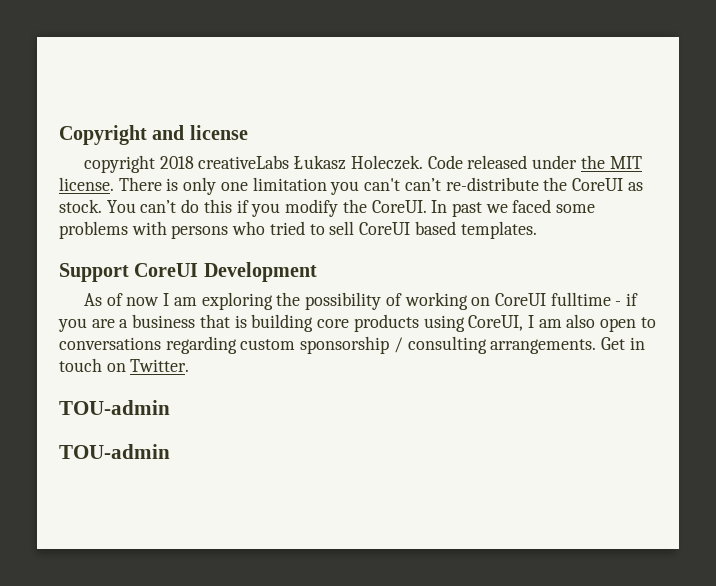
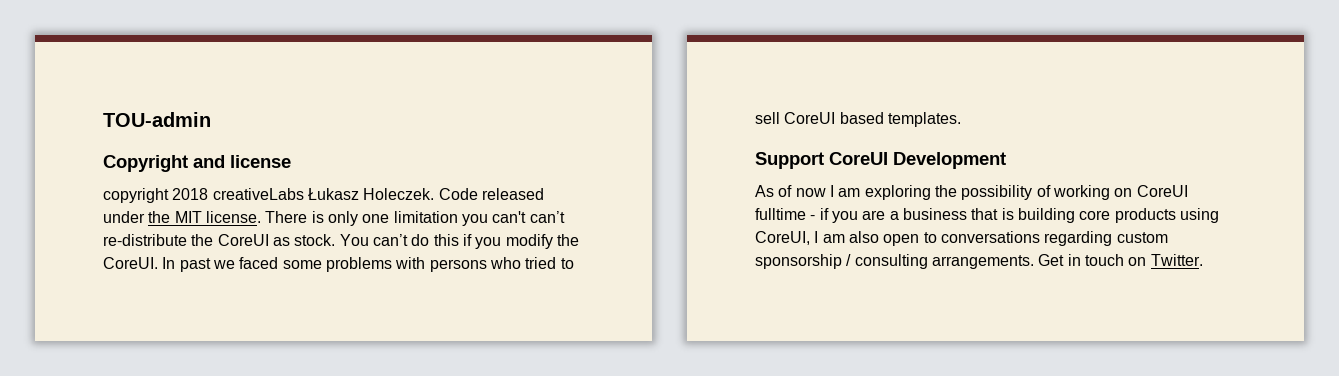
(59, 135) none -> [103,112,211,127] TOU-admin //
[59,400,170,415] [59,444,170,459] // TOU-admin // TOU-admin -> (1203, 260) none

